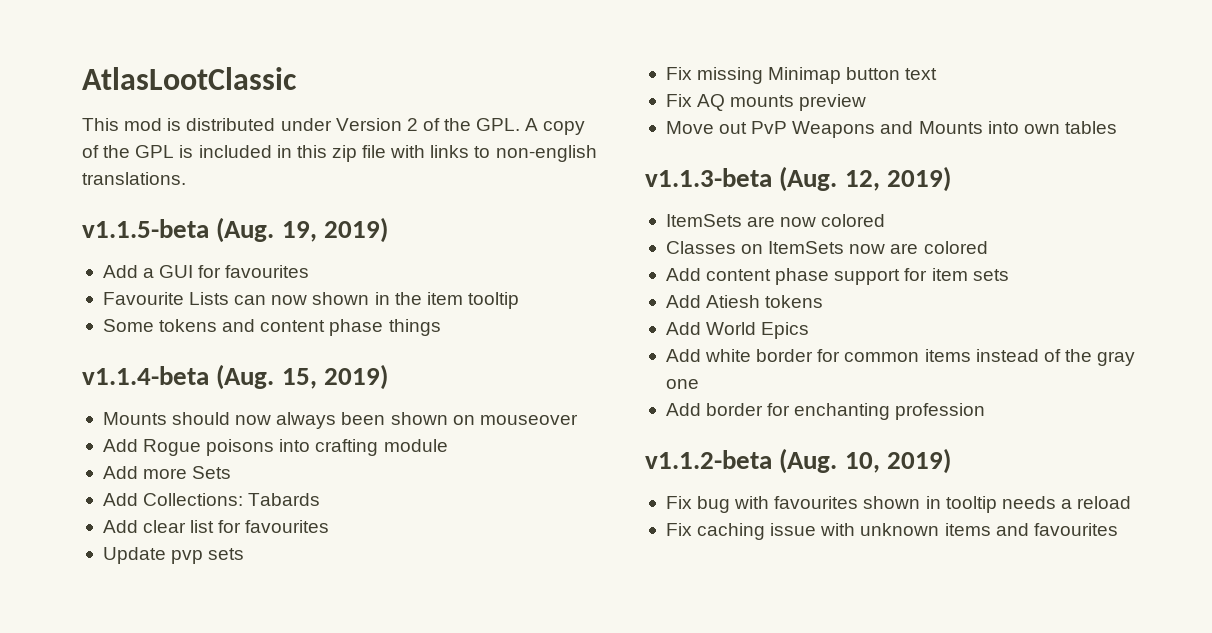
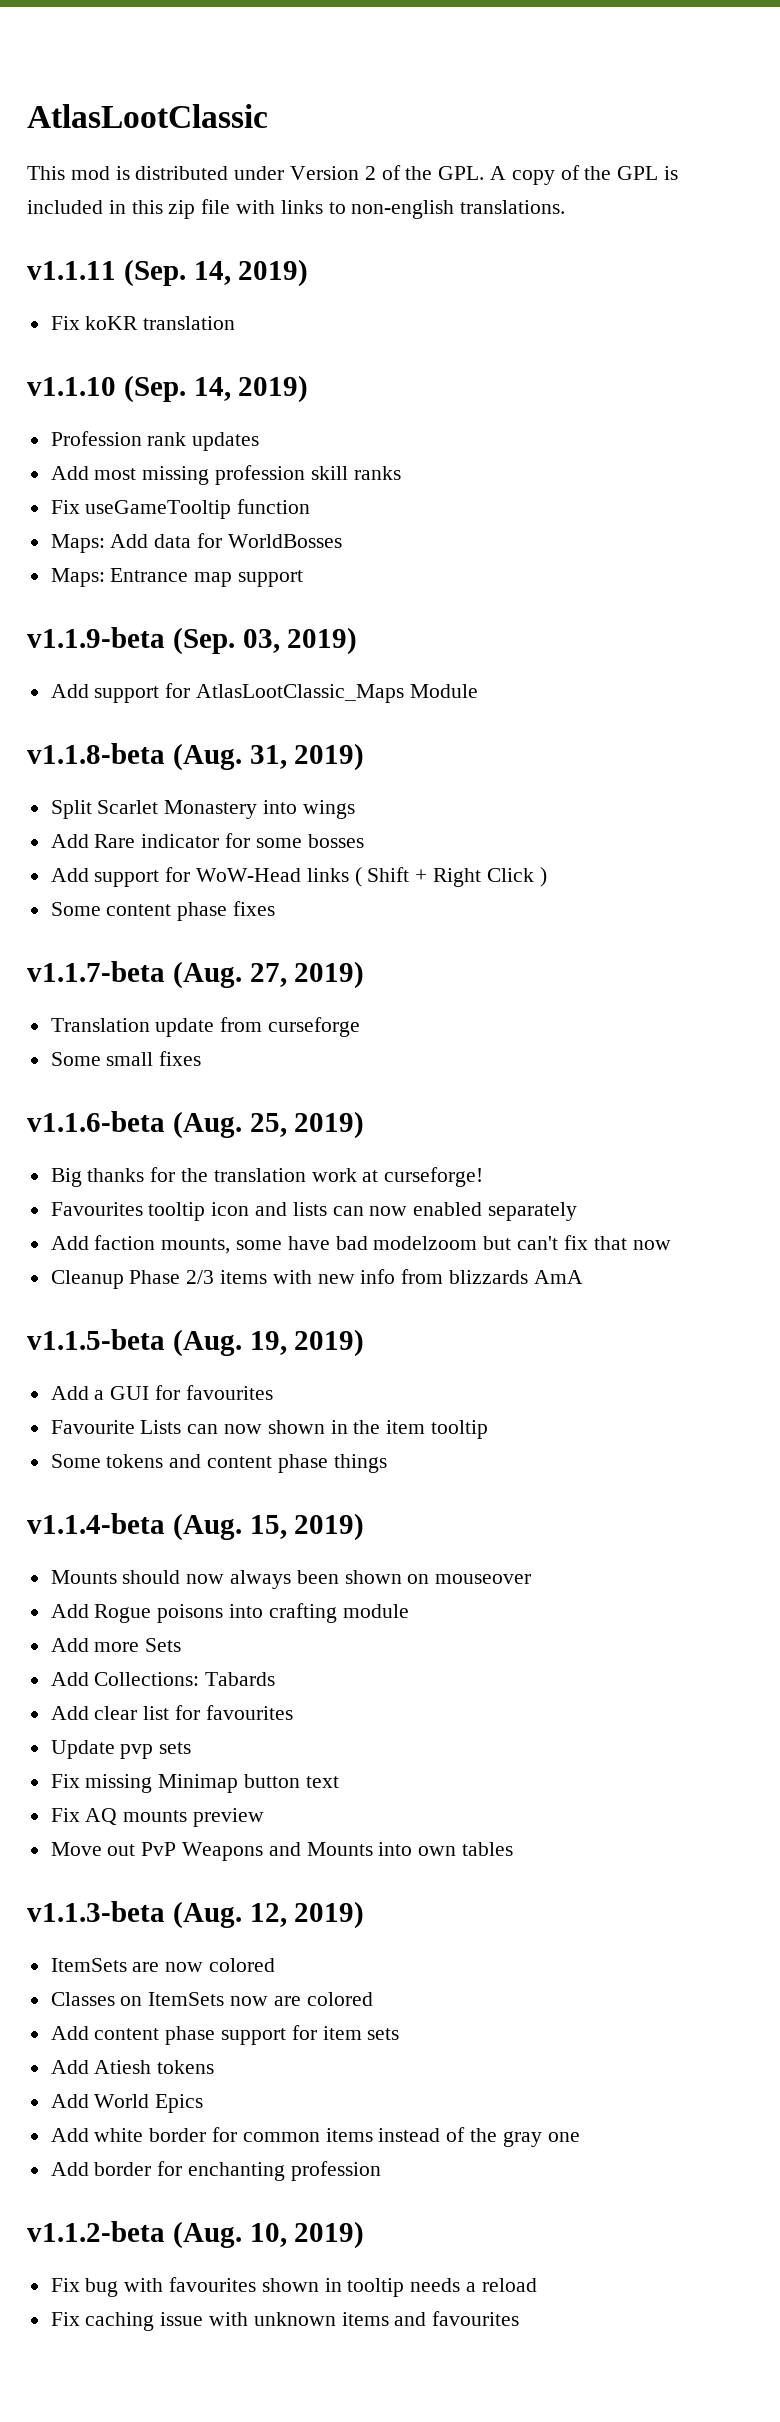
(186, 178) none -> [27,259,309,287] [50,316,236,330] [27,375,309,403] [50,431,260,451] [50,465,401,485] [50,499,311,519] [50,533,342,553] [50,568,304,587] [27,627,358,655] [50,683,478,703] [27,743,365,771] [50,800,355,819] [50,833,364,848] [50,867,547,887] [50,901,276,921] [27,961,365,989] [50,1017,361,1037] [50,1051,202,1066] [27,1111,365,1139] [50,1167,484,1187] [50,1202,578,1221] [50,1235,671,1254] [50,1269,583,1289] // v1.1.11 (Sep. 14, 2019) // Fix koKR translation // v1.1.10 (Sep. 14, 2019) // Profession rank updates // Add most missing profession skill ranks // Fix useGameTooltip function // Maps: Add data for WorldBosses // Maps: Entrance map support // v1.1.9-beta (Sep. 03, 2019) // Add support for AtlasLootClassic_Maps Module // v1.1.8-beta (Aug. 31, 2019) // Split Scarlet Monastery into wings // Add Rare indicator for some bosses // Add support for WoW-Head links ( Shift + Right Click ) // Some content phase fixes // v1.1.7-beta (Aug. 27, 2019) // Translation update from curseforge // Some small fixes // v1.1.6-beta (Aug. 25, 2019) // Big thanks for the translation work at curseforge! // Favourites tooltip icon and lists can now enabled separately // Add faction mounts, some have bad modelzoom but can't fix that now // Cleanup Phase 2/3 items with new info from blizzards AmA

